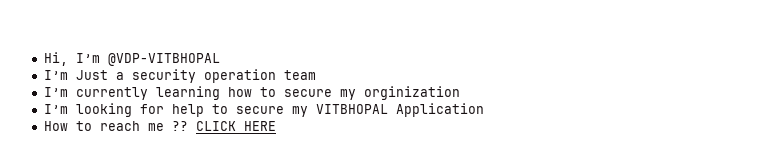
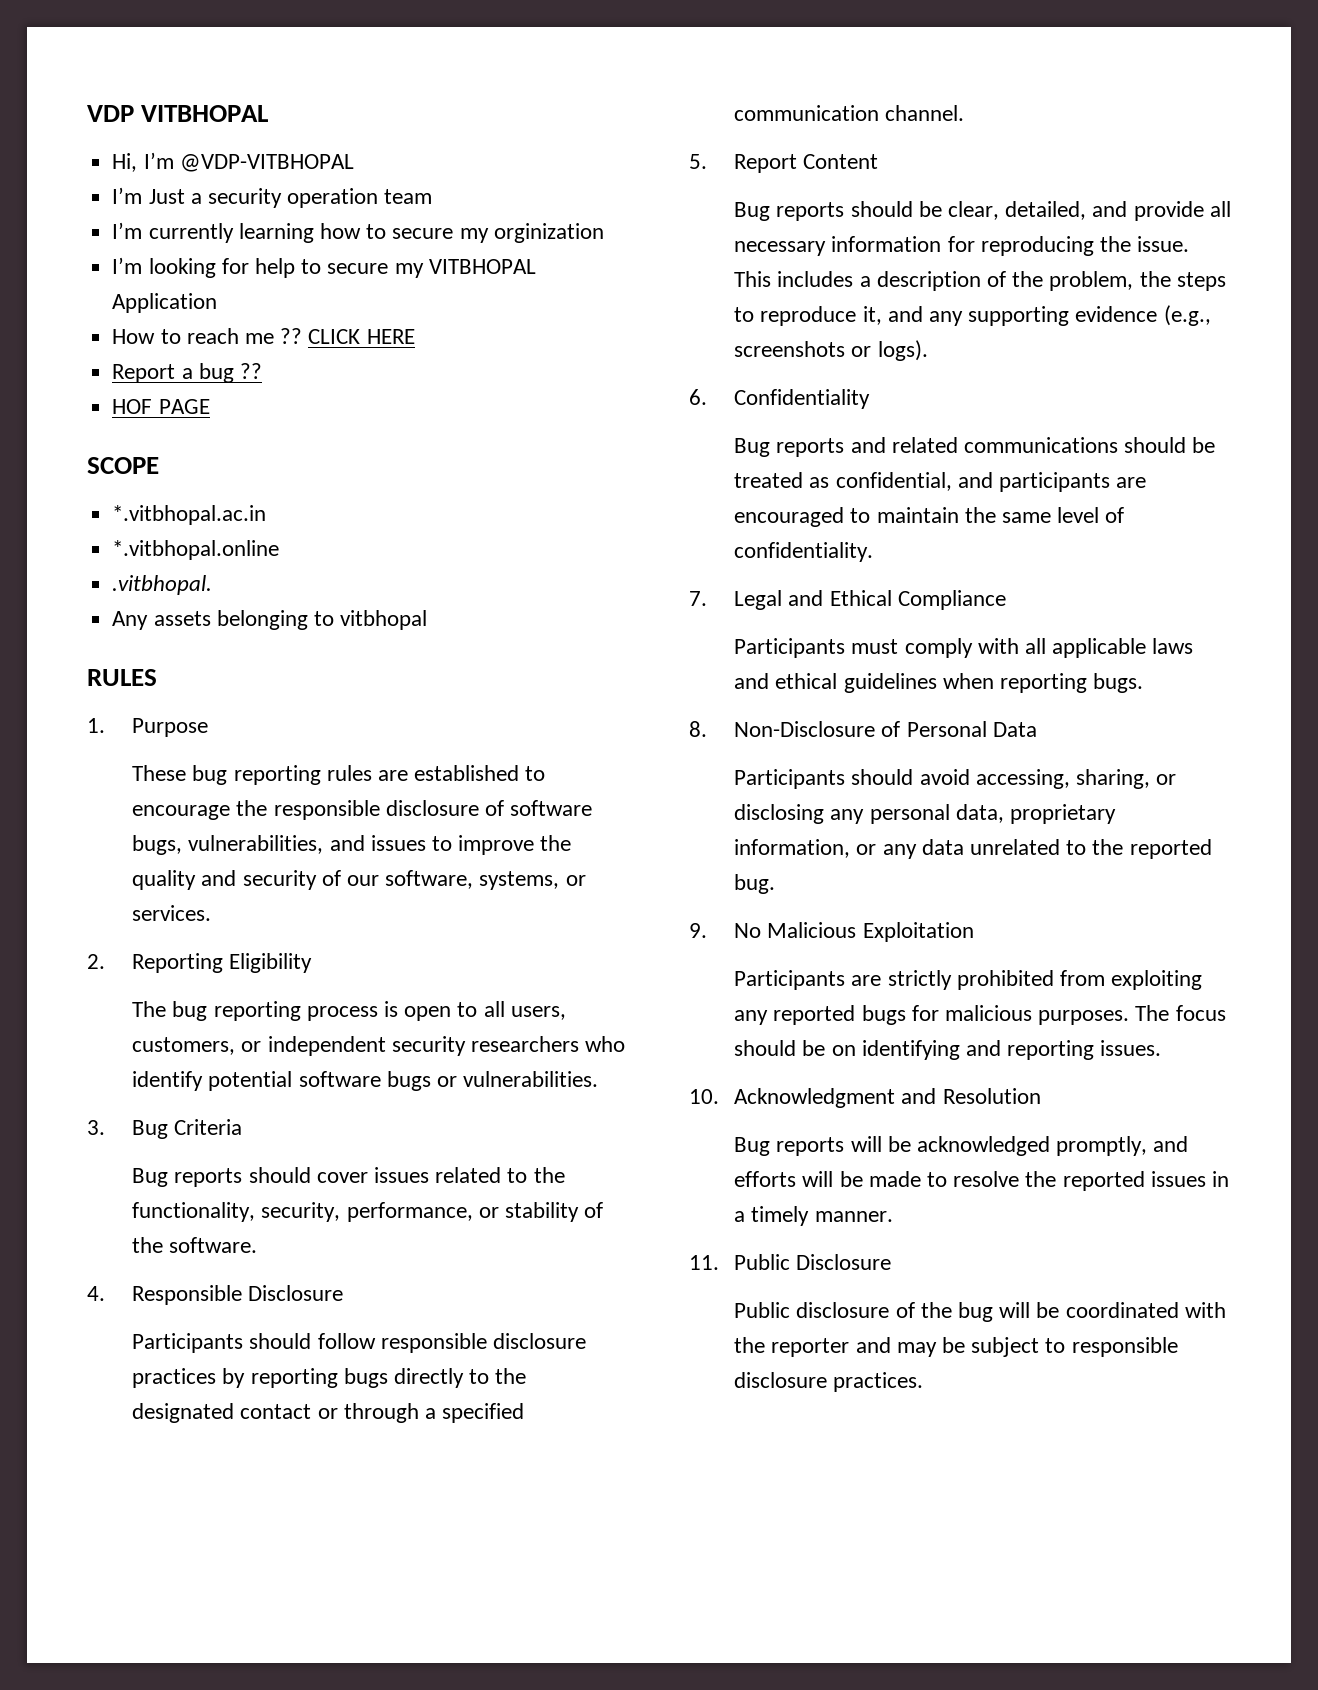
(43, 59) none -> [87,105,269,122] VDP VITBHOPAL //
(276, 126) none -> [112,363,262,383] [112,399,210,414] [87,457,159,474] [112,505,267,525] [112,540,280,560] [112,575,213,595] [112,610,428,630] [87,669,157,686] [87,718,209,737] [132,765,546,785] [132,800,593,820] [132,835,572,855] [132,870,586,890] [132,905,212,921] [87,953,313,973] [132,1001,566,1021] [132,1036,626,1056] [132,1071,599,1091] [87,1119,243,1139] [132,1167,565,1187] [132,1202,604,1222] [132,1237,258,1253] [87,1285,344,1305] [132,1333,587,1353] [132,1368,527,1388] [132,1403,525,1423] [734,105,965,121] [689,154,879,173] [734,201,1231,221] [734,236,1190,256] [734,271,1226,291] [734,305,1211,326] [734,340,928,361] [689,389,871,409] [734,437,1216,457] [734,472,1147,492] [734,507,1125,527] [734,542,874,562] [689,590,1006,610] [734,638,1194,658] [734,673,1144,693] [689,721,1037,737] [734,769,1177,789] [734,804,1117,824] [734,839,1212,859] [734,874,776,894] [689,922,974,942] [734,970,1203,990] [734,1005,1226,1025] [734,1040,1162,1060] [689,1088,1041,1108] [734,1136,1189,1156] [734,1171,1230,1191] [734,1206,893,1226] [689,1254,892,1270] [734,1302,1226,1322] [734,1337,1178,1357] [734,1372,924,1392] // Report a bug ?? // HOF PAGE // SCOPE // *.vitbhopal.ac.in // *.vitbhopal.online // .vitbhopal. // Any assets belonging to vitbhopal // RULES // 1. Purpose // These bug reporting rules are established to encourage the responsible disclosure of software bugs, vulnerabilities, and issues to improve the quality and security of our software, systems, or services. // 2. Reporting Eligibility // The bug reporting process is open to all users, customers, or independent security researchers who identify potential software bugs or vulnerabilities. // 3. Bug Criteria // Bug reports should cover issues related to the functionality, security, performance, or stability of the software. // 4. Responsible Disclosure // Participants should follow responsible disclosure practices by reporting bugs directly to the designated contact or through a specified communication channel. // 5. Report Content // Bug reports should be clear, detailed, and provide all necessary information for reproducing the issue. This includes a description of the problem, the steps to reproduce it, and any supporting evidence (e.g., screenshots or logs). // 6. Confidentiality // Bug reports and related communications should be treated as confidential, and participants are encouraged to maintain the same level of confidentiality. // 7. Legal and Ethical Compliance // Participants must comply with all applicable laws and ethical guidelines when reporting bugs. // 8. Non-Disclosure of Personal Data // Participants should avoid accessing, sharing, or disclosing any personal data, proprietary information, or any data unrelated to the reported bug. // 9. No Malicious Exploitation // Participants are strictly prohibited from exploiting any reported bugs for malicious purposes. The focus should be on identifying and reporting issues. // 10. Acknowledgment and Resolution // Bug reports will be acknowledged promptly, and efforts will be made to resolve the reported issues in a timely manner. // 11. Public Disclosure // Public disclosure of the bug will be coordinated with the reporter and may be subject to responsible disclosure practices.

